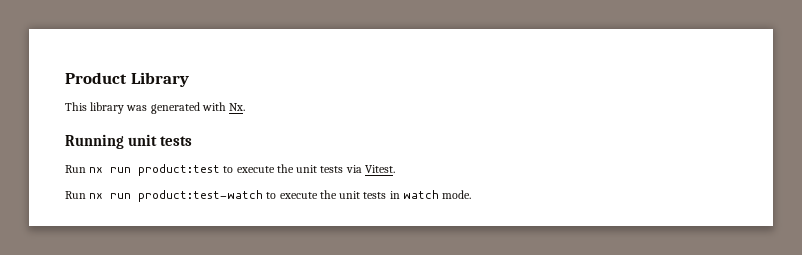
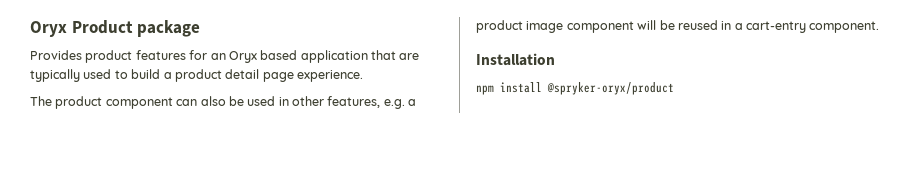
[65,72,189,87] [65,102,246,114] [65,134,193,149] [65,164,395,176] [65,190,472,202] Product Library // This library was generated with Nx. // Running unit tests // Run nx run product:test to execute the unit tests via Vitest. // Run nx run product:test-watch to execute the unit tests in watch mode. -> [30,20,201,37] [30,50,420,63] [30,69,363,82] [30,96,417,109] [476,20,880,33] [476,53,555,66] [476,82,674,95] Oryx Product package // Provides product features for an Oryx based application that are typically used to build a product detail page experience. // The product component can also be used in other features, e.g. a product image component will be reused in a cart-entry component. // Installation // npm install @spryker-oryx/product

